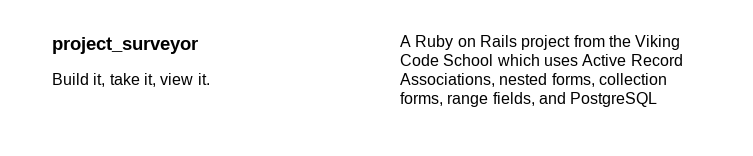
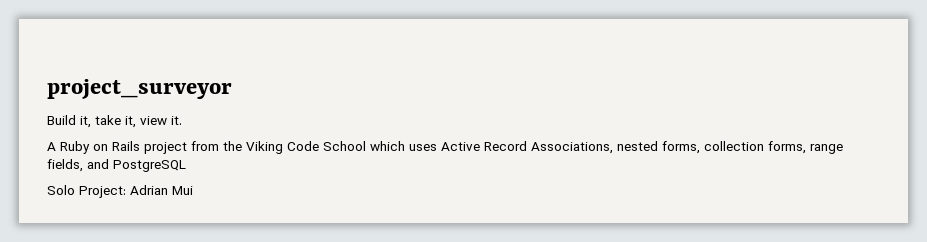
(658, 99) none -> [47,185,193,198] // Solo Project: Adrian Mui

